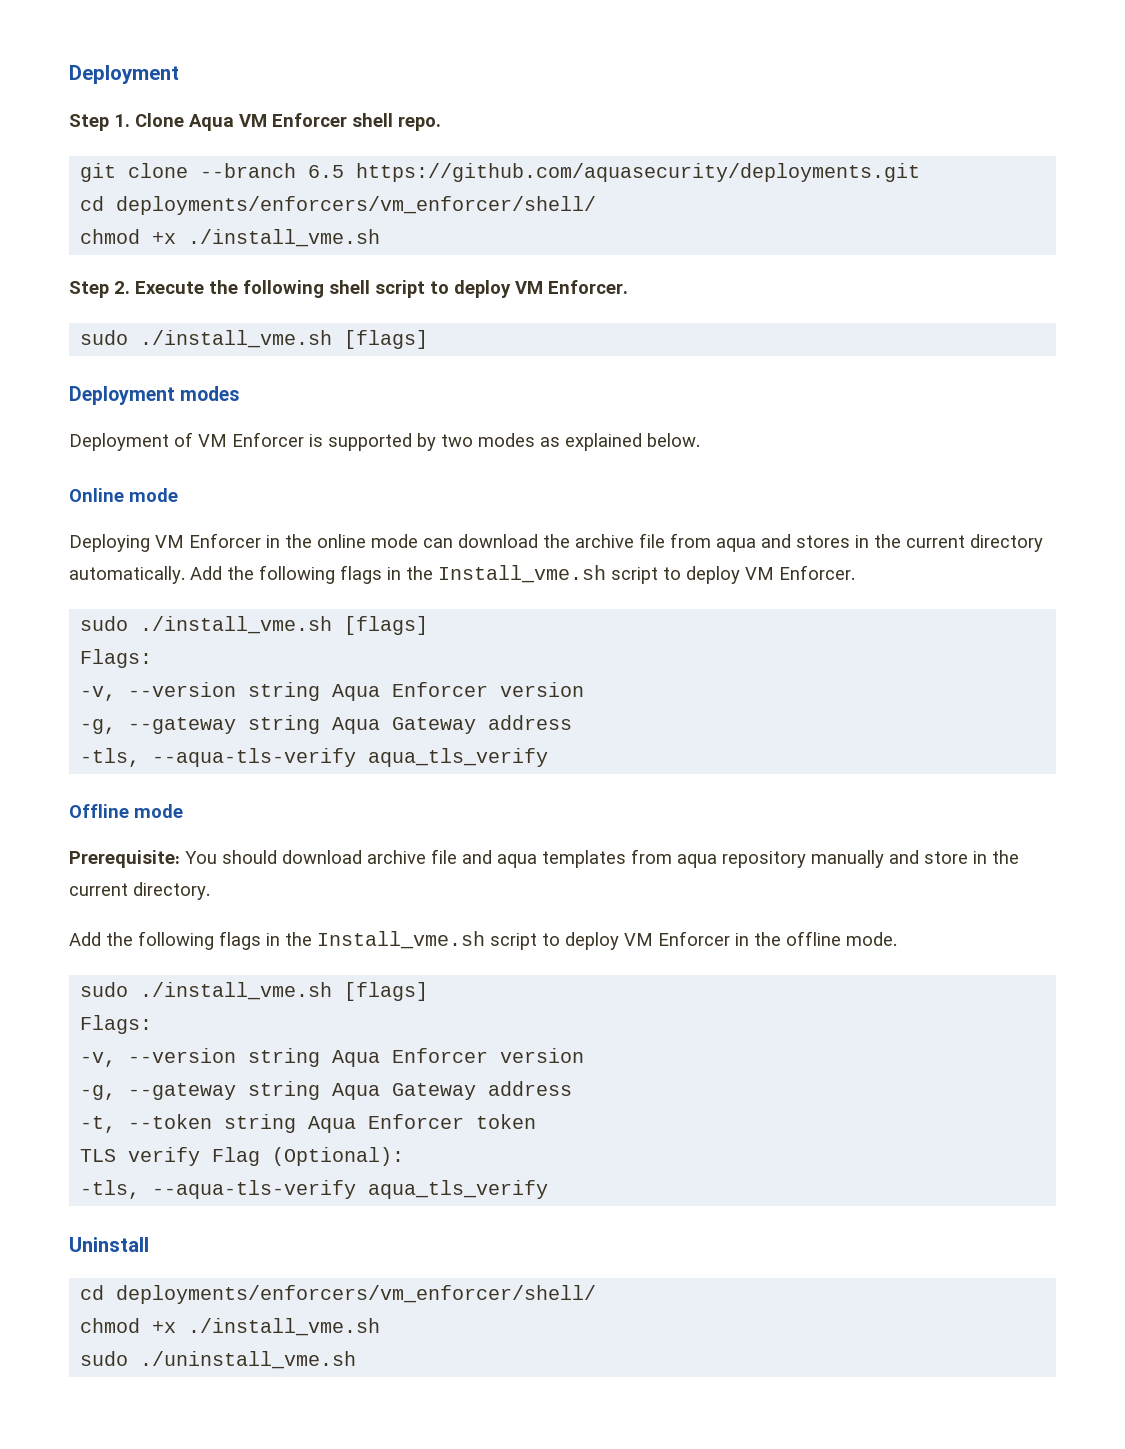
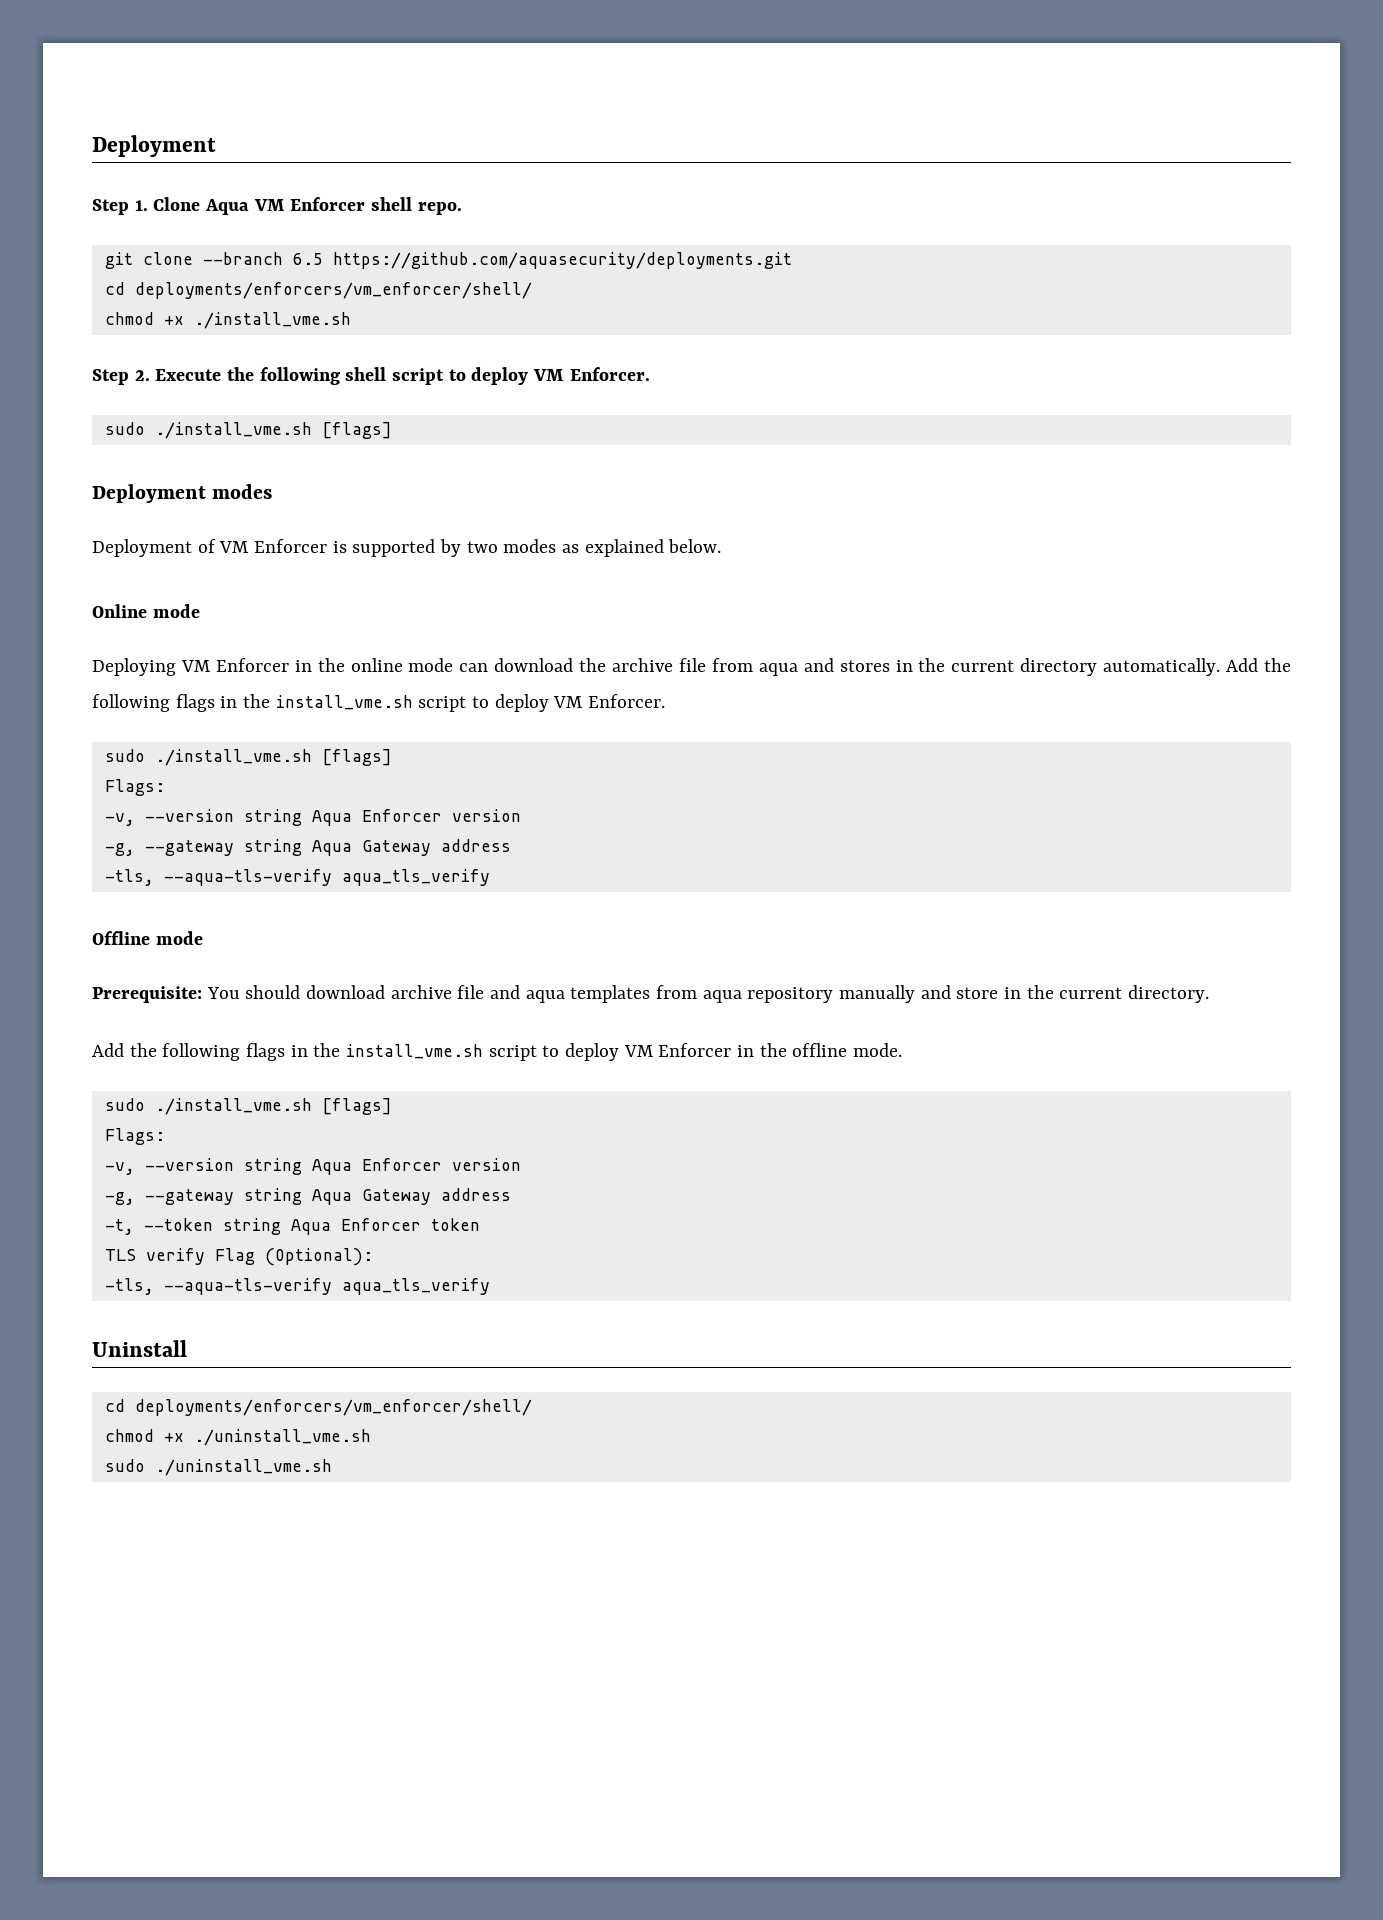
[438,565,606,583] Install_vme.sh -> [275,695,413,710] install_vme.sh
[317,931,485,949] Install_vme.sh -> [346,1044,484,1059] install_vme.sh
[188,1318,381,1336] ./install_vme.sh -> [193,1429,371,1446] ./uninstall_vme.sh

